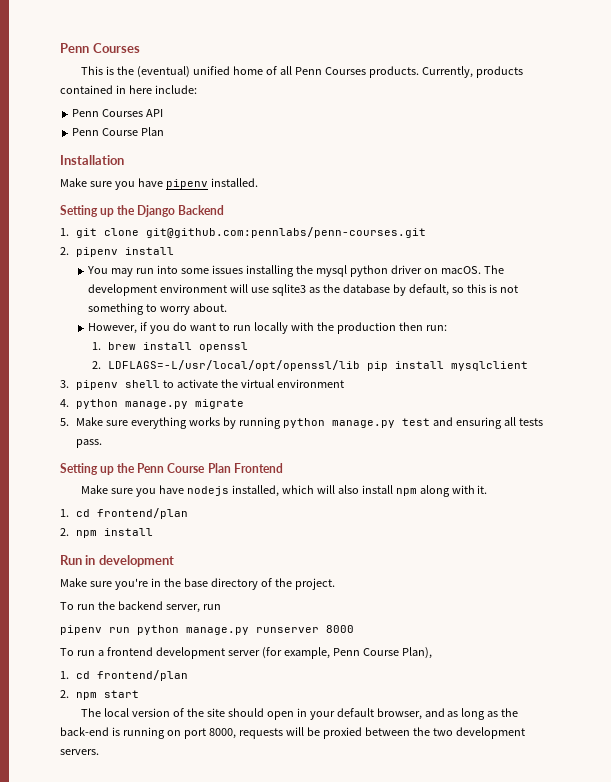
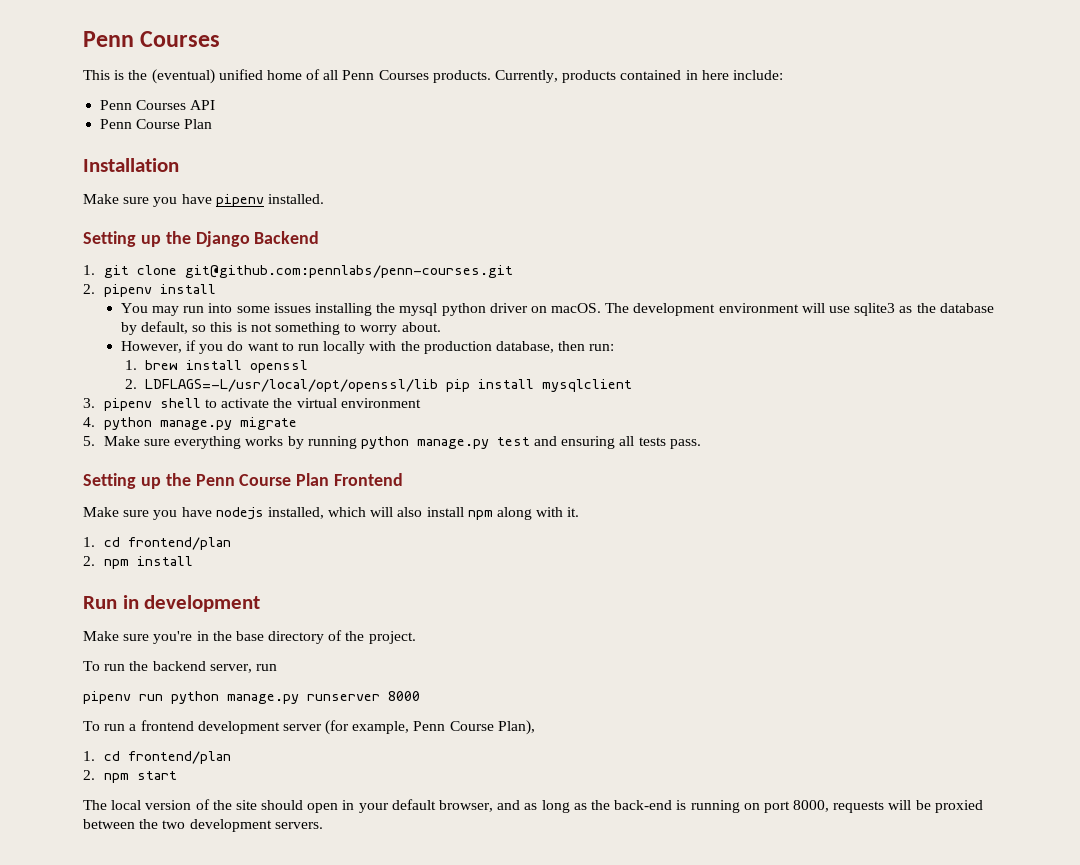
(396, 328) none -> [495,341,554,353] database,

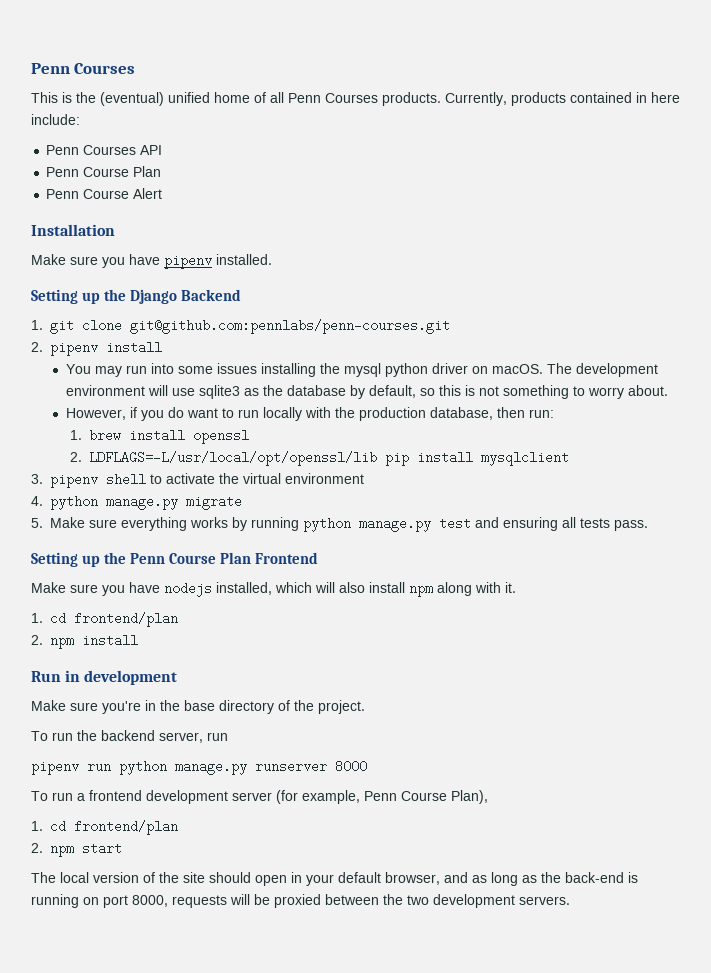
(213, 124) none -> [46,188,163,199] // Penn Course Alert

